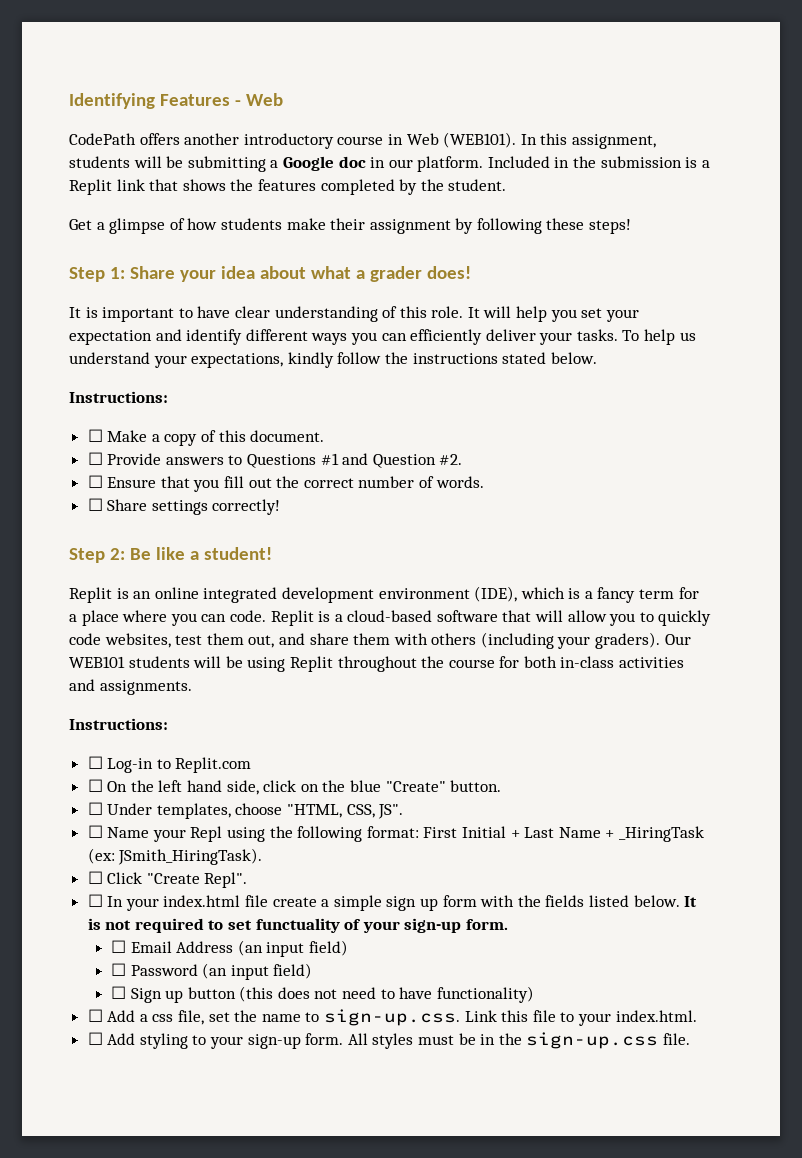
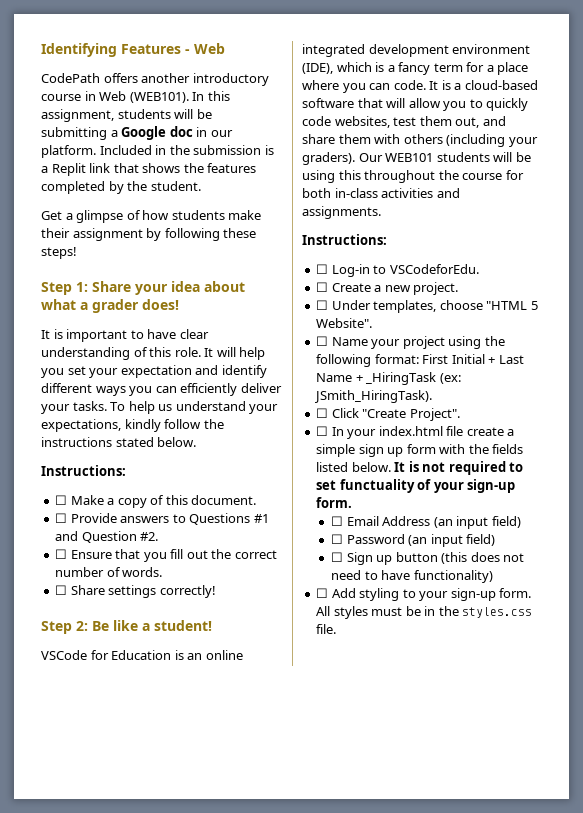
[69,587,112,603] Replit -> [41,650,172,660] VSCode for Education
[270,610,314,626] Replit -> [429,81,439,90] It
[289,656,333,672] Replit -> [338,170,361,180] this
[175,757,252,773] [87,779,502,795] Replit.com // ☐ On the left hand side, click on the blue "Create" button. -> [389,264,479,274] [316,282,459,295] VSCodeforEdu. // ☐ Create a new project.
[287,804,404,819] "HTML, CSS, JS". -> [486,301,538,310] [316,318,373,328] "HTML 5 Website".
[190,826,223,842] Repl -> [402,336,445,349] project
[204,872,248,888] Repl". -> [409,408,460,421] Project".
[87,1009,697,1026] // ☐ Add a css file, set the name to sign-up.css. Link this file to your index.html. -> (493, 576) none
[526,1032,659,1049] sign-up.css -> [462,607,533,618] styles.css

